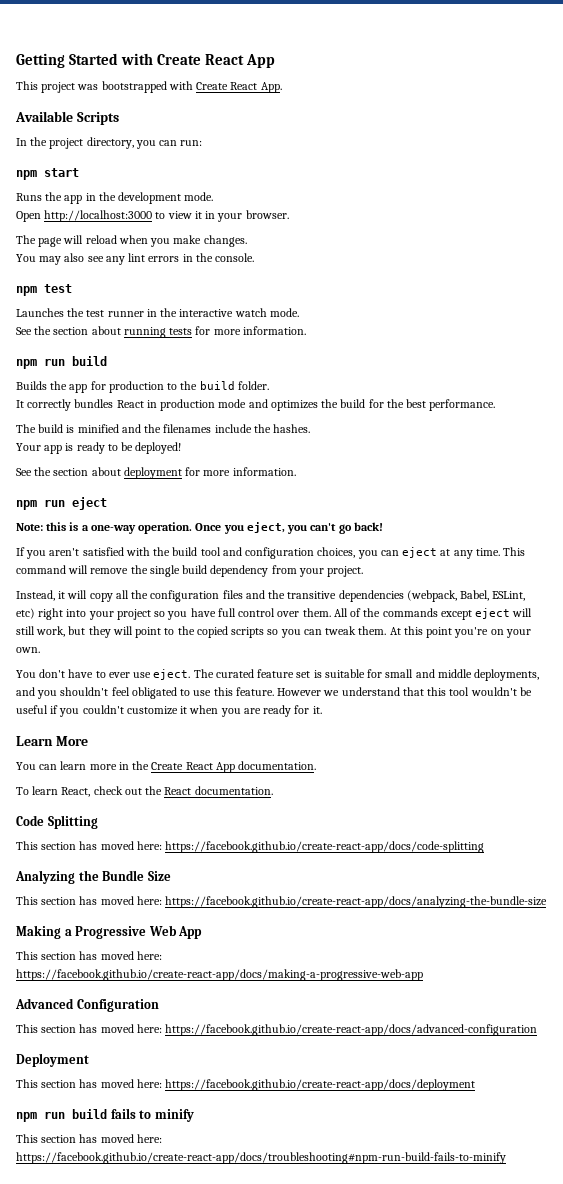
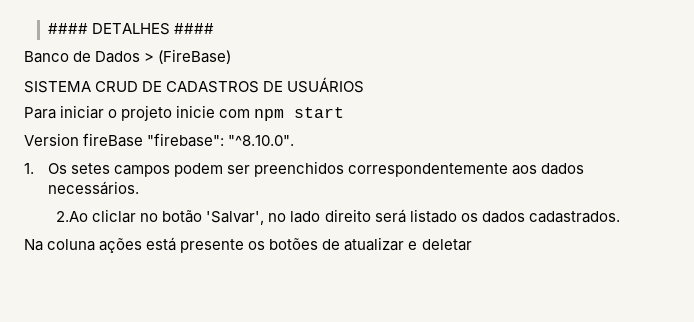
[16,53,276,68] [16,81,282,93] [15,111,119,125] [16,137,203,149] [16,168,79,180] [16,192,214,204] [16,210,289,222] [16,235,247,247] [16,253,255,265] [16,284,72,296] [16,308,299,317] [16,326,306,338] [16,356,107,369] [16,381,269,393] [16,399,496,411] [16,424,311,433] [16,442,182,454] [16,467,296,479] [16,497,107,510] [16,522,383,534] [16,547,526,559] [16,565,364,577] [16,590,526,602] [16,608,533,620] [16,626,531,638] [16,647,40,653] [16,669,540,681] [16,687,532,699] [16,705,322,717] [16,736,88,746] [16,761,317,773] [16,786,273,797] [16,815,98,829] [16,841,485,853] [15,870,171,884] [16,896,548,908] [16,925,203,939] [16,951,162,960] [16,969,423,981] [15,998,159,1012] [16,1024,538,1036] [16,1053,89,1067] [16,1079,476,1091] [16,1108,194,1122] [16,1134,162,1143] [16,1152,506,1164] Getting Started with Create React App // This project was bootstrapped with Create React App. // Available Scripts // In the project directory, you can run: // npm start // Runs the app in the development mode. // Open http://localhost:3000 to view it in your browser. // The page will reload when you make changes. // You may also see any lint errors in the console. // npm test // Launches the test runner in the interactive watch mode. // See the section about running tests for more information. // npm run build // Builds the app for production to the build folder. // It correctly bundles React in production mode and optimizes the build for the best performance. // The build is minified and the filenames include the hashes. // Your app is ready to be deployed! // See the section about deployment for more information. // npm run eject // Note: this is a one-way operation. Once you eject, you can't go back! // If you aren't satisfied with the build tool and configuration choices, you can eject at any time. This command will remove the single build dependency from your project. // Instead, it will copy all the configuration files and the transitive dependencies (webpack, Babel, ESLint, etc) right into your project so you have full control over them. All of the commands except eject will still work, but they will point to the copied scripts so you can tweak them. At this point you're on your own. // You don't have to ever use eject. The curated feature set is suitable for small and middle deployments, and you shouldn't feel obligated to use this feature. However we understand that this tool wouldn't be useful if you couldn't customize it when you are ready for it. // Learn More // You can learn more in the Create React App documentation. // To learn React, check out the React documentation. // Code Splitting // This section has moved here: https://facebook.github.io/create-react-app/docs/code-splitting // Analyzing the Bundle Size // This section has moved here: https://facebook.github.io/create-react-app/docs/analyzing-the-bundle-size // Making a Progressive Web App // This section has moved here: https://facebook.github.io/create-react-app/docs/making-a-progressive-web-app // Advanced Configuration // This section has moved here: https://facebook.github.io/create-react-app/docs/advanced-configuration // Deployment // This section has moved here: https://facebook.github.io/create-react-app/docs/deployment // npm run build fails to minify // This section has moved here: https://facebook.github.io/create-react-app/docs/troubleshooting#npm-run-build-fails-to-minify -> [47,23,215,35] [24,49,232,64] [24,77,365,93] [24,105,345,121] [24,133,295,147] [24,161,585,177] [47,181,139,195] [56,209,620,225] [24,237,472,253] #### DETALHES #### // Banco de Dados > (FireBase) // SISTEMA CRUD DE CADASTROS DE USUÁRIOS // Para iniciar o projeto inicie com npm start // Version fireBase "firebase": "^8.10.0". // 1. Os setes campos podem ser preenchidos correspondentemente aos dados necessários. // 2.Ao cliclar no botão 'Salvar', no lado direito será listado os dados cadastrados. // Na coluna ações está presente os botões de atualizar e deletar

